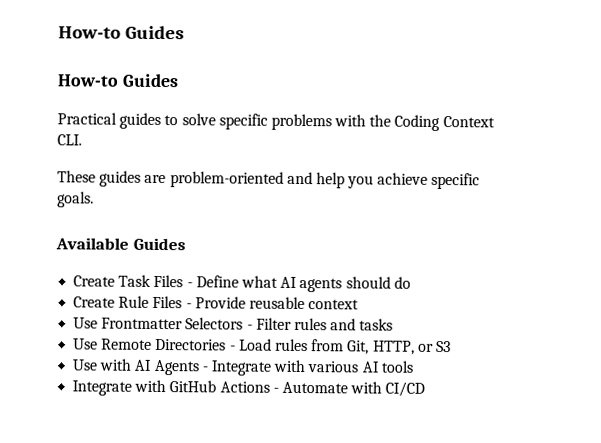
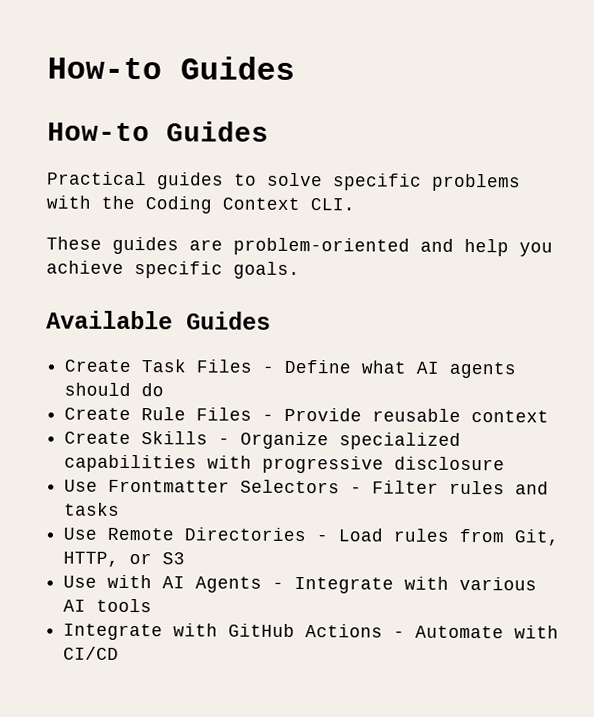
(360, 304) none -> [64,431,462,450] [64,454,506,474] // Create Skills - Organize specialized capabilities with progressive disclosure

